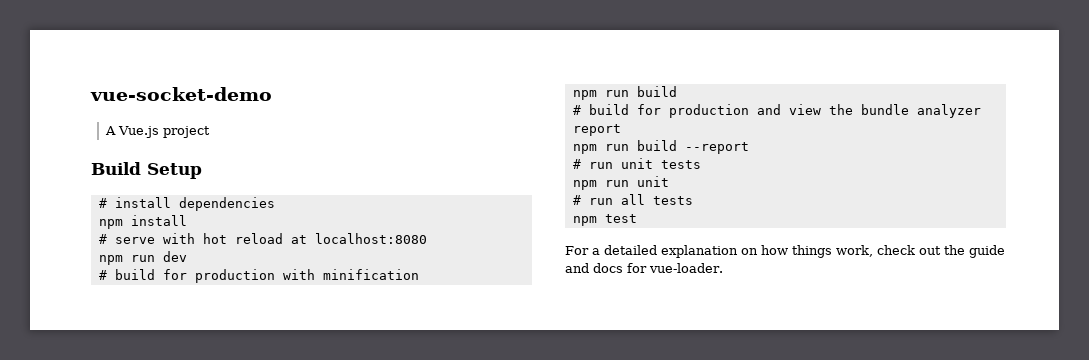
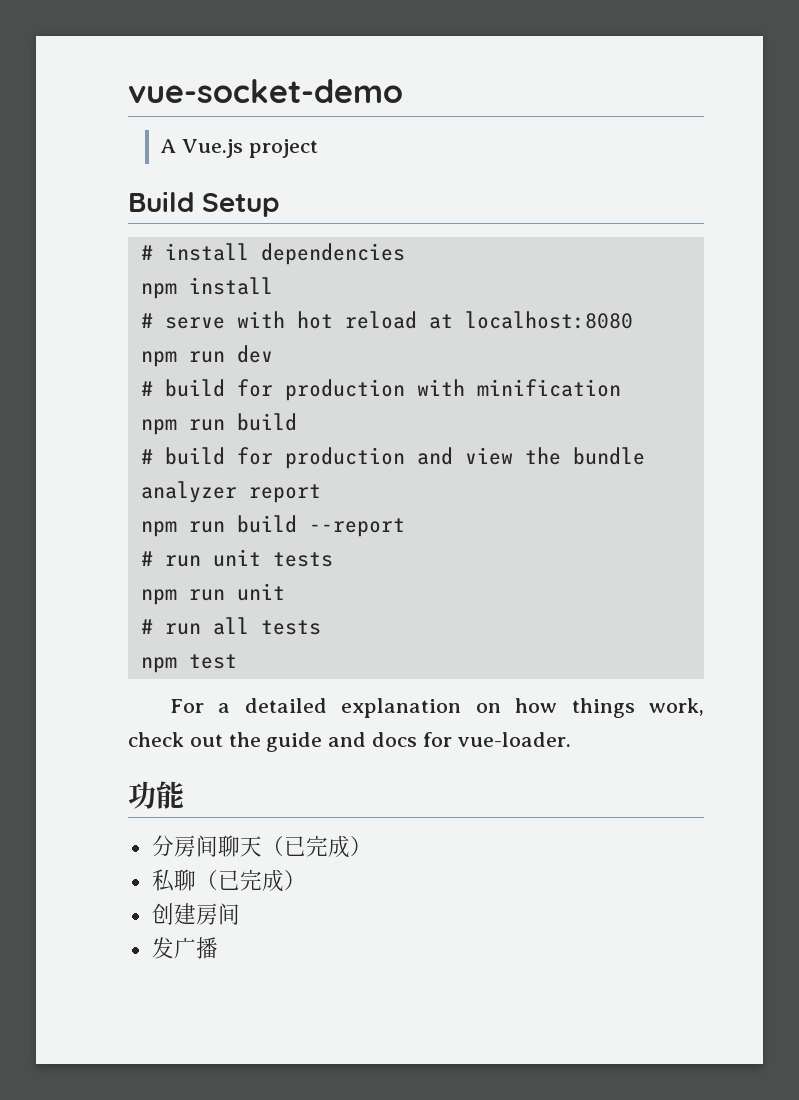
(723, 268) none -> [128,781,184,809] [151,835,372,858] [151,869,306,892] [151,903,240,925] [151,937,218,959] // 功能 // 分房间聊天（已完成） // 私聊（已完成） // 创建房间 // 发广播

